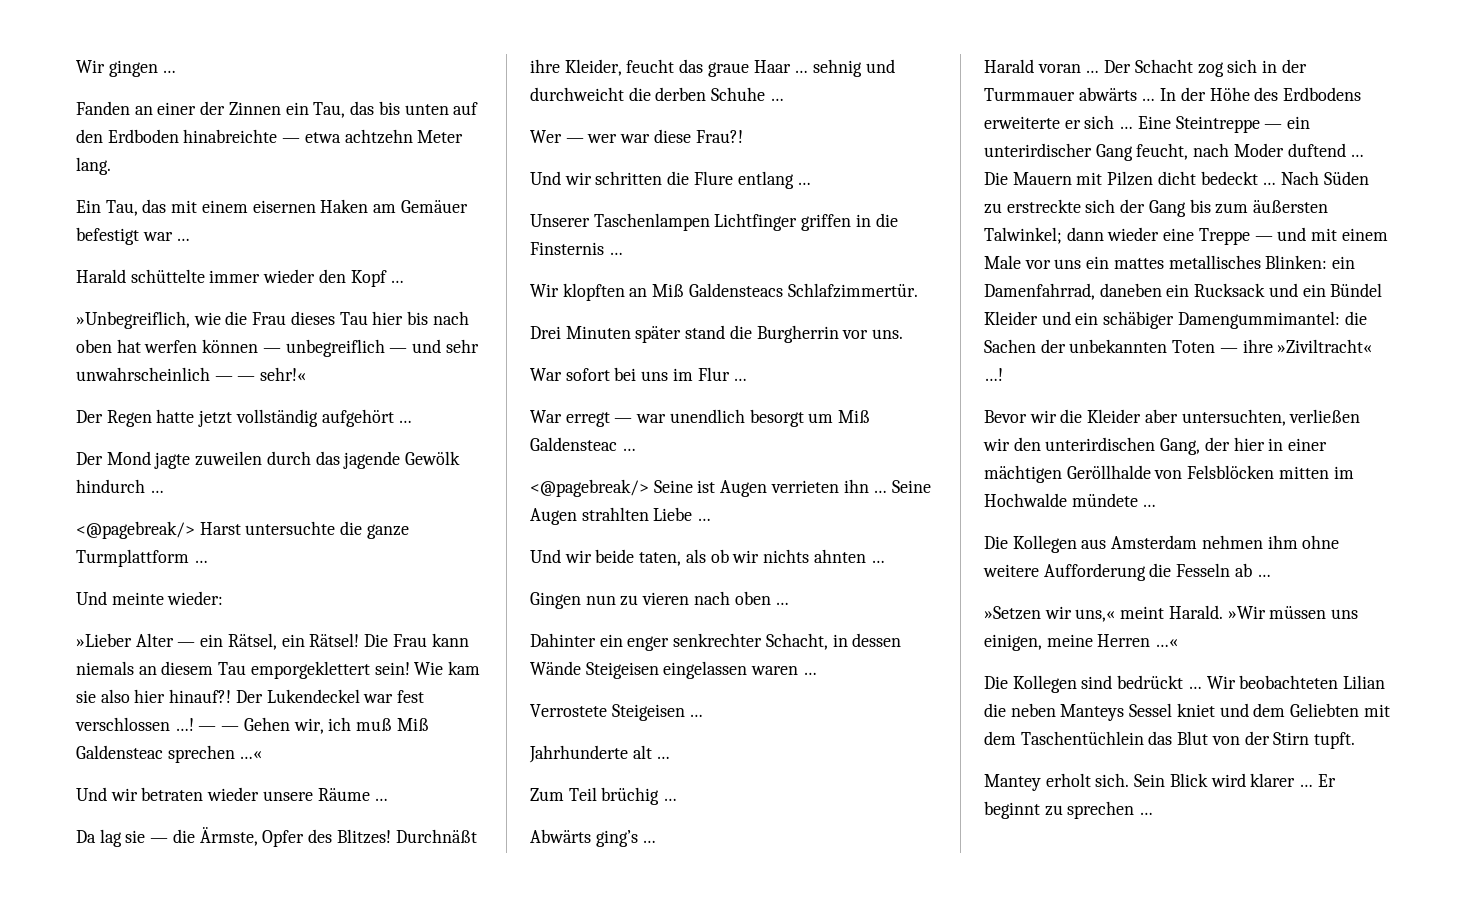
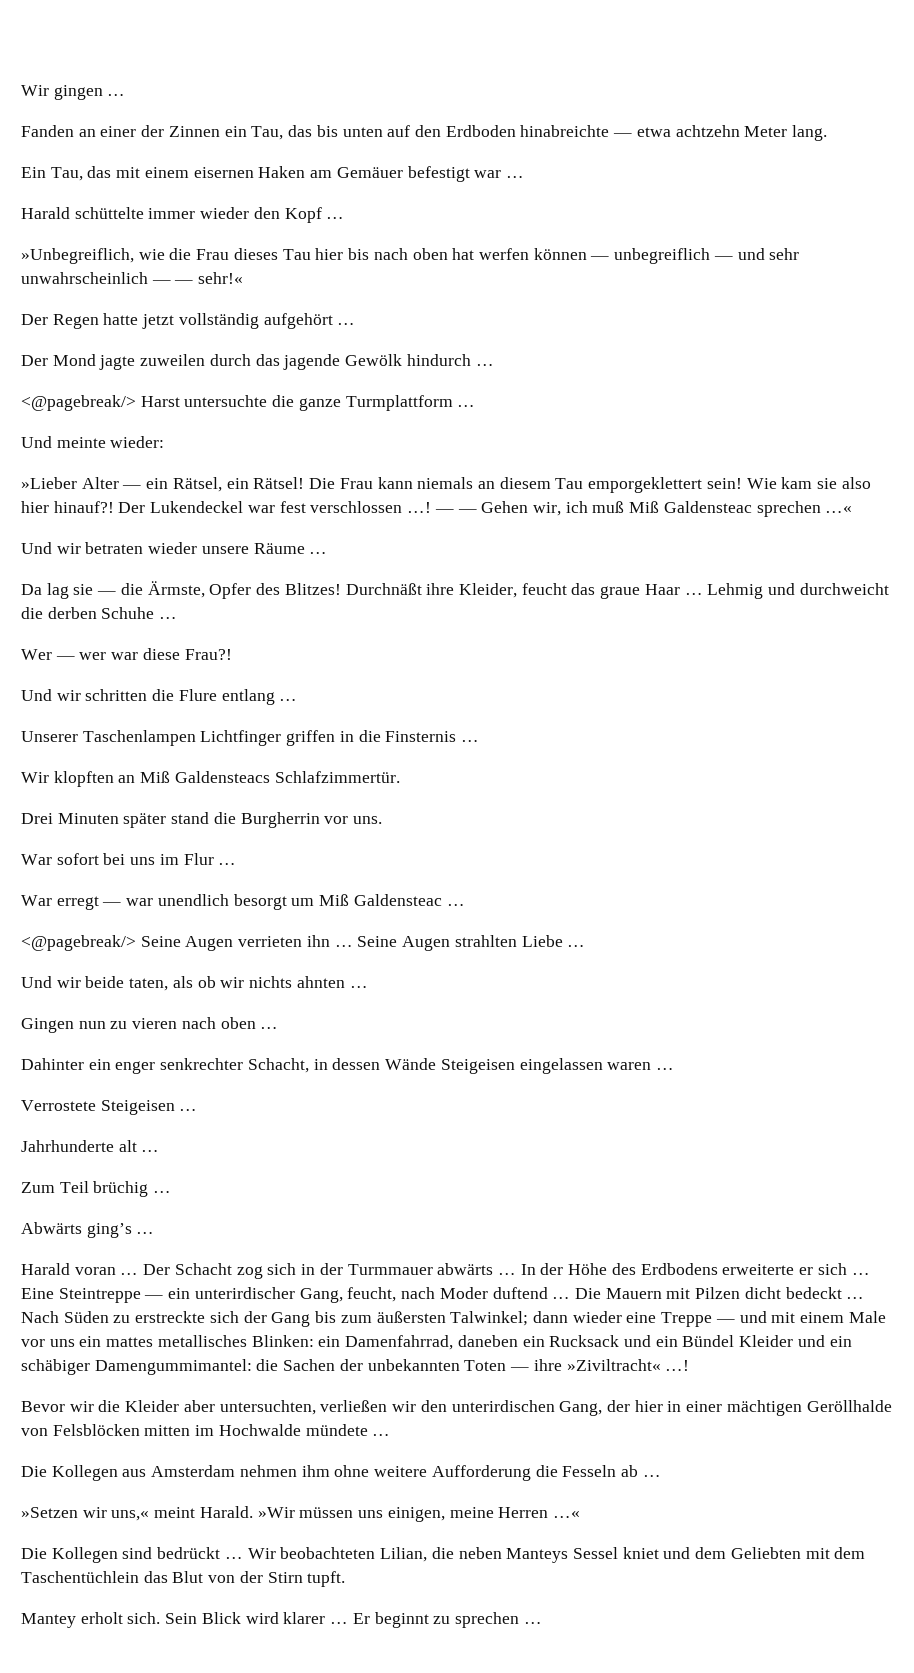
[813,59,863,77] sehnig -> [707,583,764,599] Lehmig
[697,480,716,493] ist -> (181, 941) none
[1095,144,1133,161] Gang -> [299,1288,343,1303] Gang,
[1343,675,1386,689] Lilian -> [380,1547,428,1562] Lilian,

